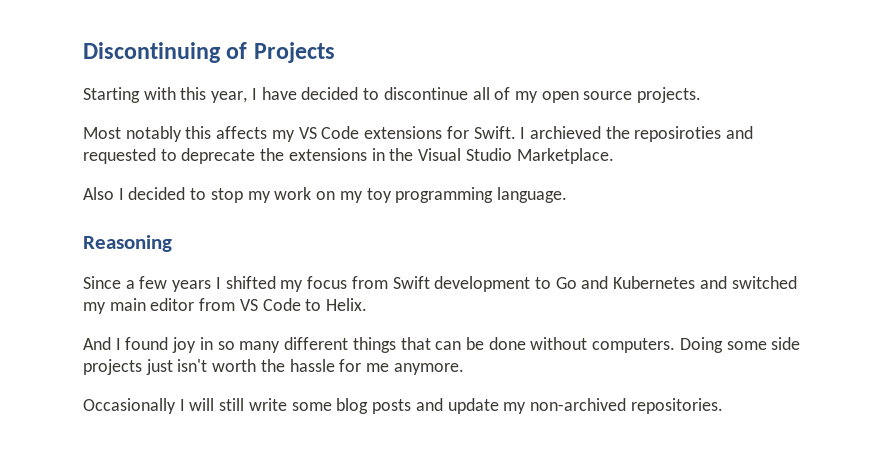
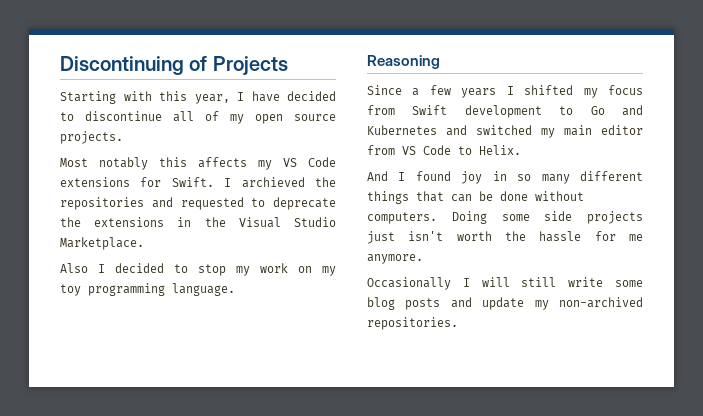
[634,126,722,142] reposiroties -> [60,197,144,210] repositories

